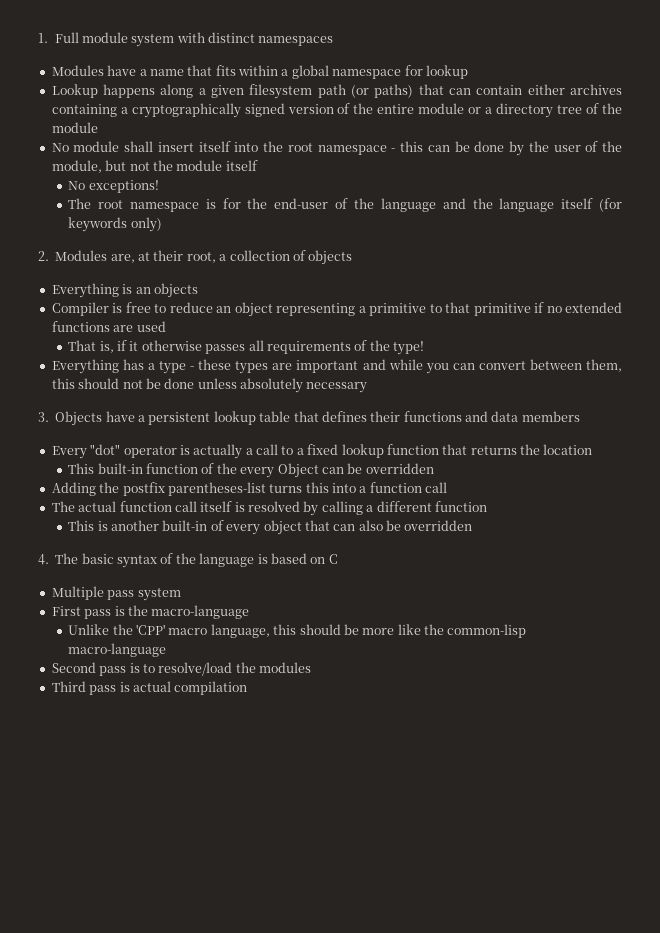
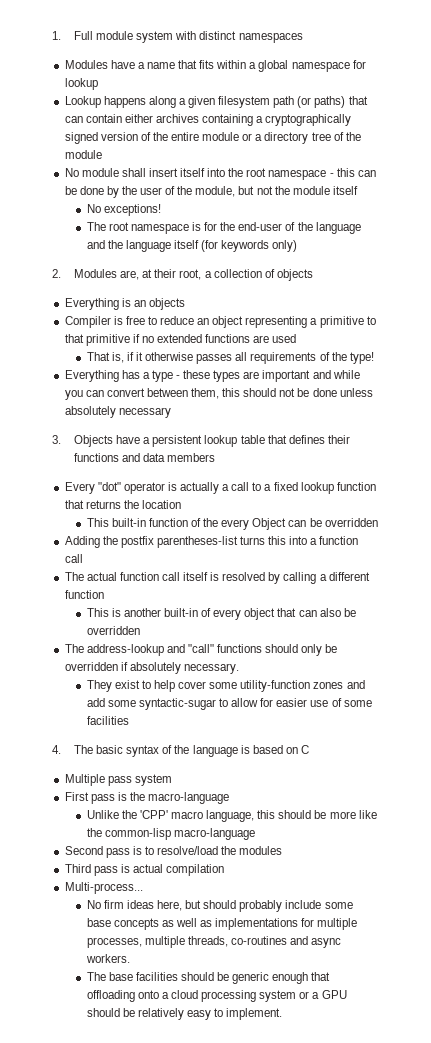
(473, 525) none -> [64,644,338,656] [64,662,239,674] [86,680,365,692] [86,698,372,710] [86,716,129,725] // The address-lookup and "call" functions should only be overridden if absolutely necessary. // They exist to help cover some utility-function zones and add some syntactic-sugar to allow for easier use of some facilities
(248, 688) none -> [64,882,143,894] [86,900,353,912] [86,918,358,930] [86,936,342,948] [85,954,130,963] [86,972,331,984] [86,990,347,1002] [86,1008,283,1020] // Multi-process... // No firm ideas here, but should probably include some base concepts as well as implementations for multiple processes, multiple threads, co-routines and async workers. // The base facilities should be generic enough that offloading onto a cloud processing system or a GPU should be relatively easy to implement.

